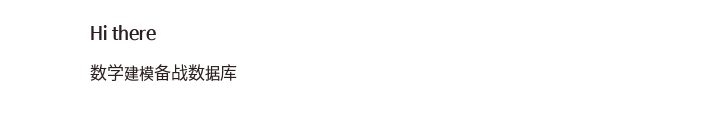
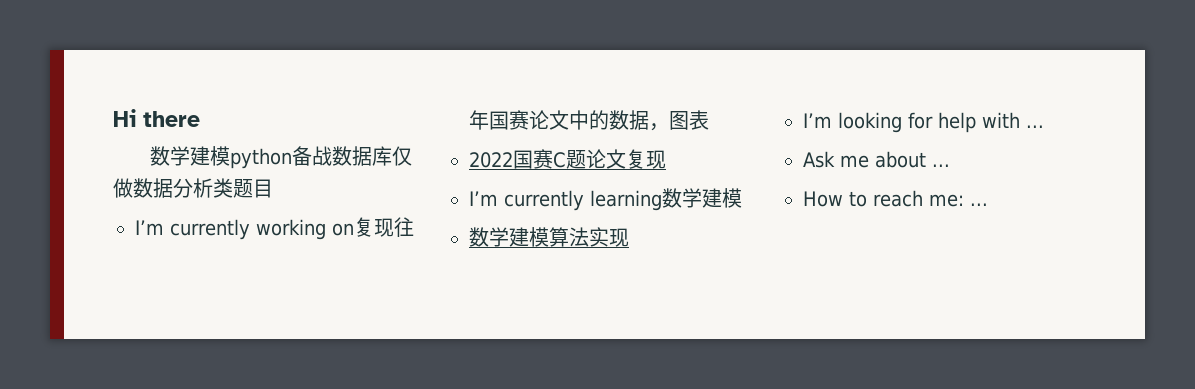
(154, 73) none -> [230,148,293,169] python
(237, 72) none -> [392,146,413,166] [113,178,273,198] [135,217,414,240] [469,110,709,131] [469,149,666,169] [469,188,742,211] [469,227,629,247] [803,112,1044,133] [803,151,950,168] [803,190,988,207] 仅做数据分析类题目 // I’m currently working on复现往年国赛论文中的数据，图表 // 2022国赛C题论文复现 // I’m currently learning数学建模 // 数学建模算法实现 // I’m looking for help with ... // Ask me about ... // How to reach me: ...

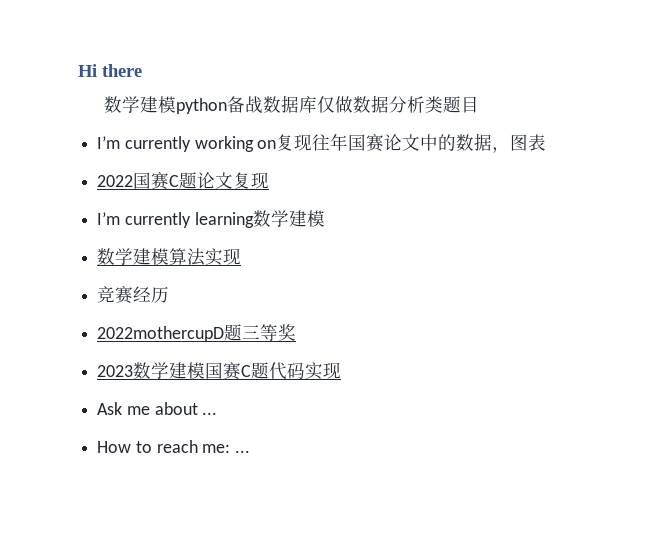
[803,112,1044,133] I’m looking for help with ... -> [97,286,170,304] [97,324,297,342] [97,362,342,380] 竞赛经历 // 2022mothercupD题三等奖 // 2023数学建模国赛C题代码实现

